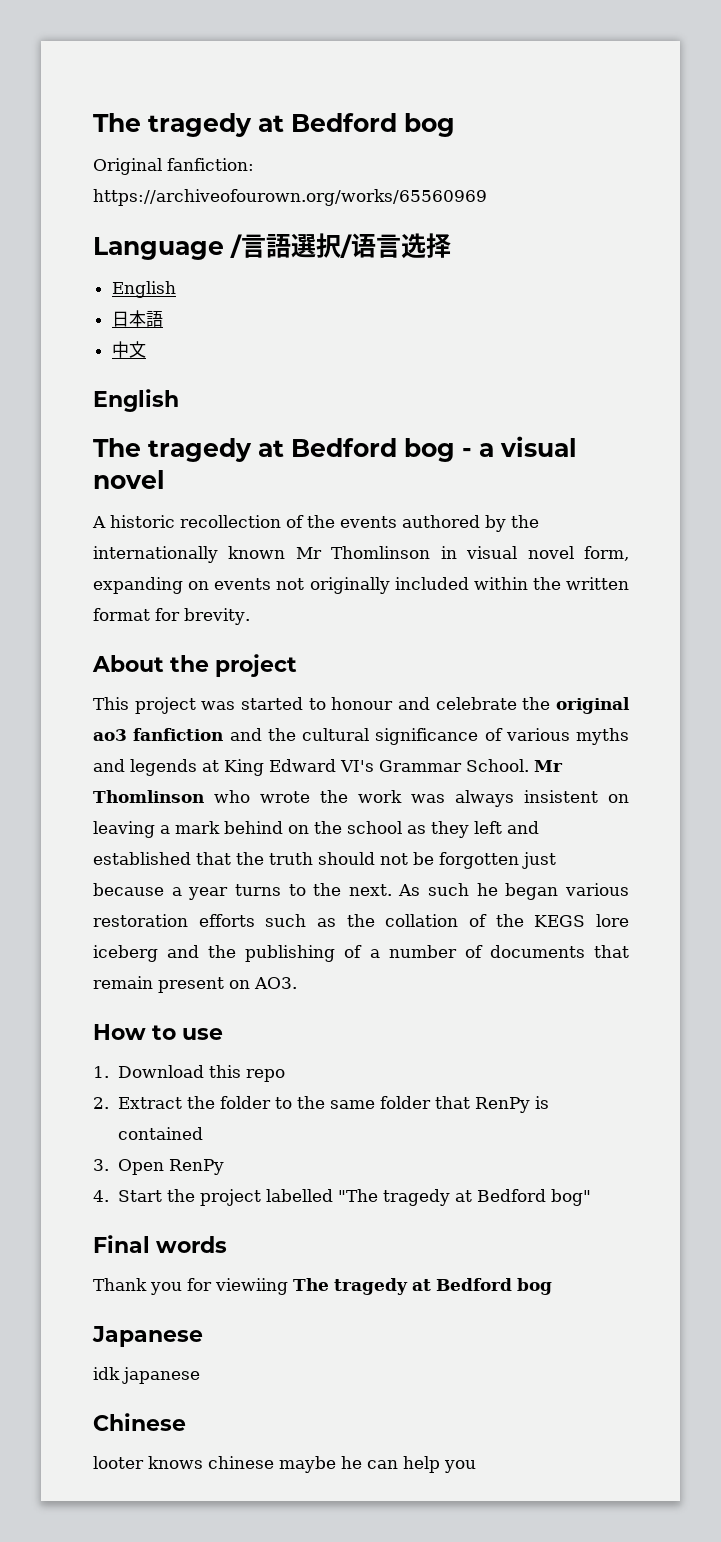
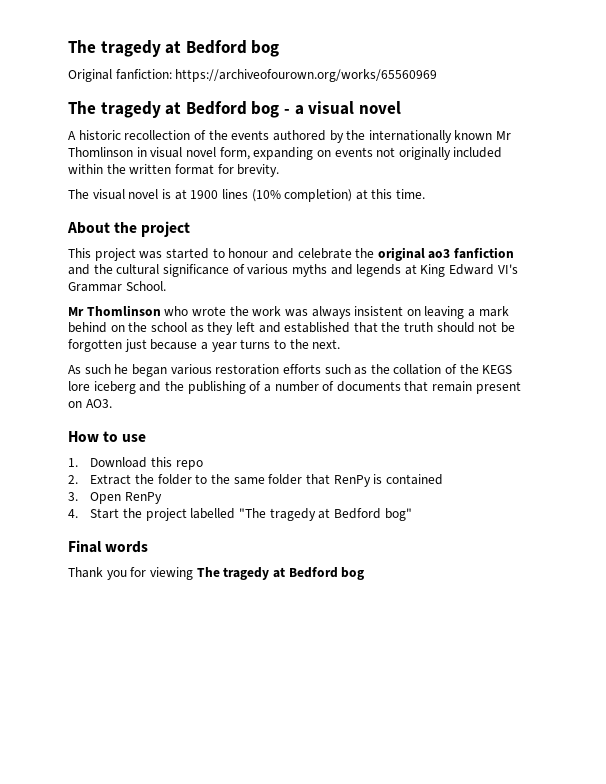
[93,233,451,260] [111,281,176,298] [111,310,163,327] [111,341,146,358] [93,389,179,412] // Language /言語選択/语言选择 // English // 日本語 // 中文 // English -> (438, 75) none
(250, 616) none -> [68,189,426,202] // The visual novel is at 1900 lines (10% completion) at this time.
(529, 765) none -> (166, 286) //
(392, 890) none -> (341, 344) //
[215,1278,552,1295] [92,1326,203,1347] [93,1367,200,1384] [93,1413,186,1431] [93,1456,476,1473] viewiing The tragedy at Bedford bog // Japanese // idk japanese // Chinese // looter knows chinese maybe he can help you -> [149,567,365,580] viewing The tragedy at Bedford bog

